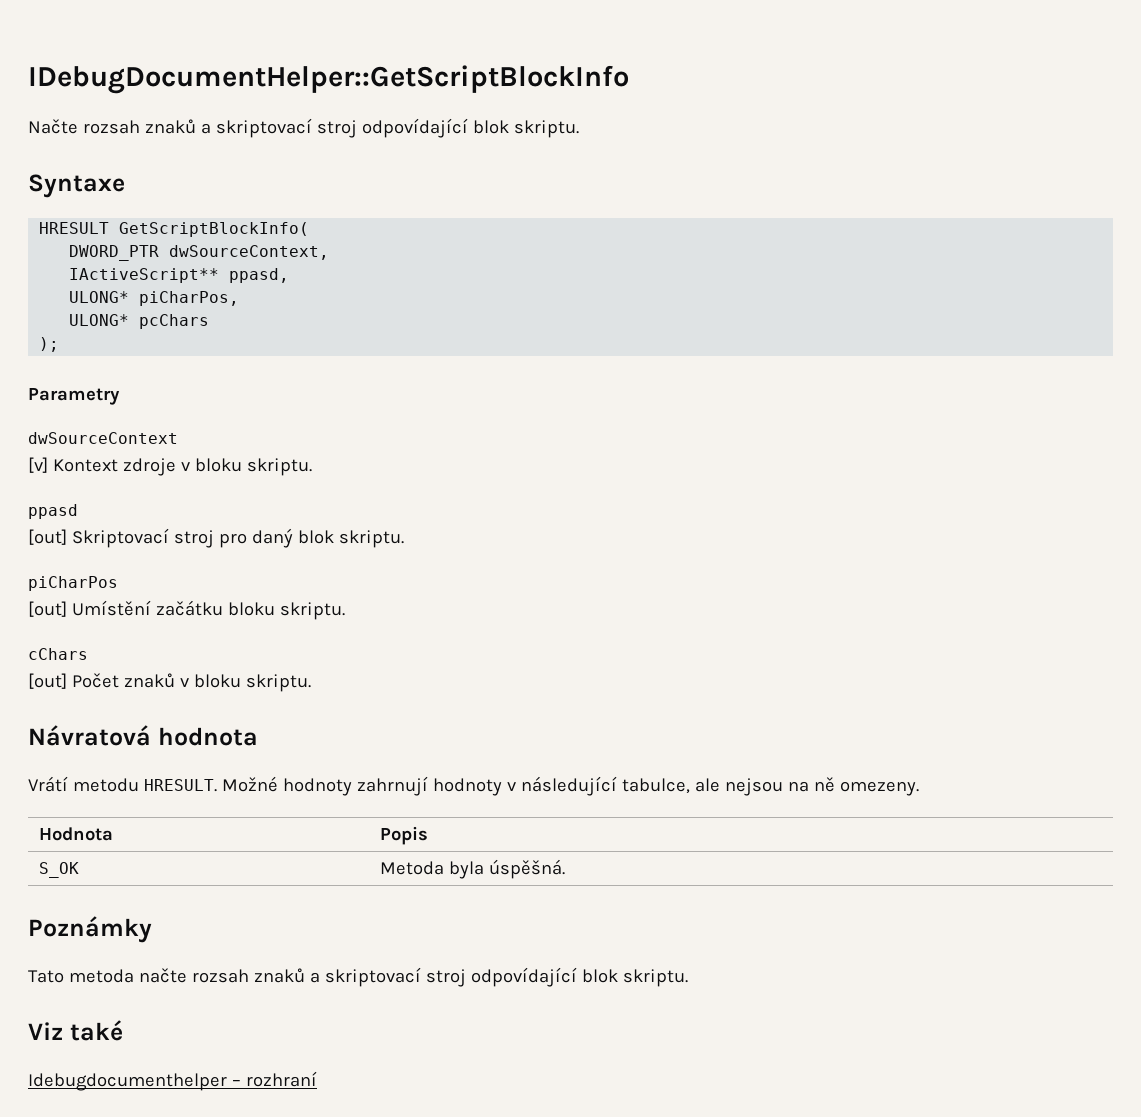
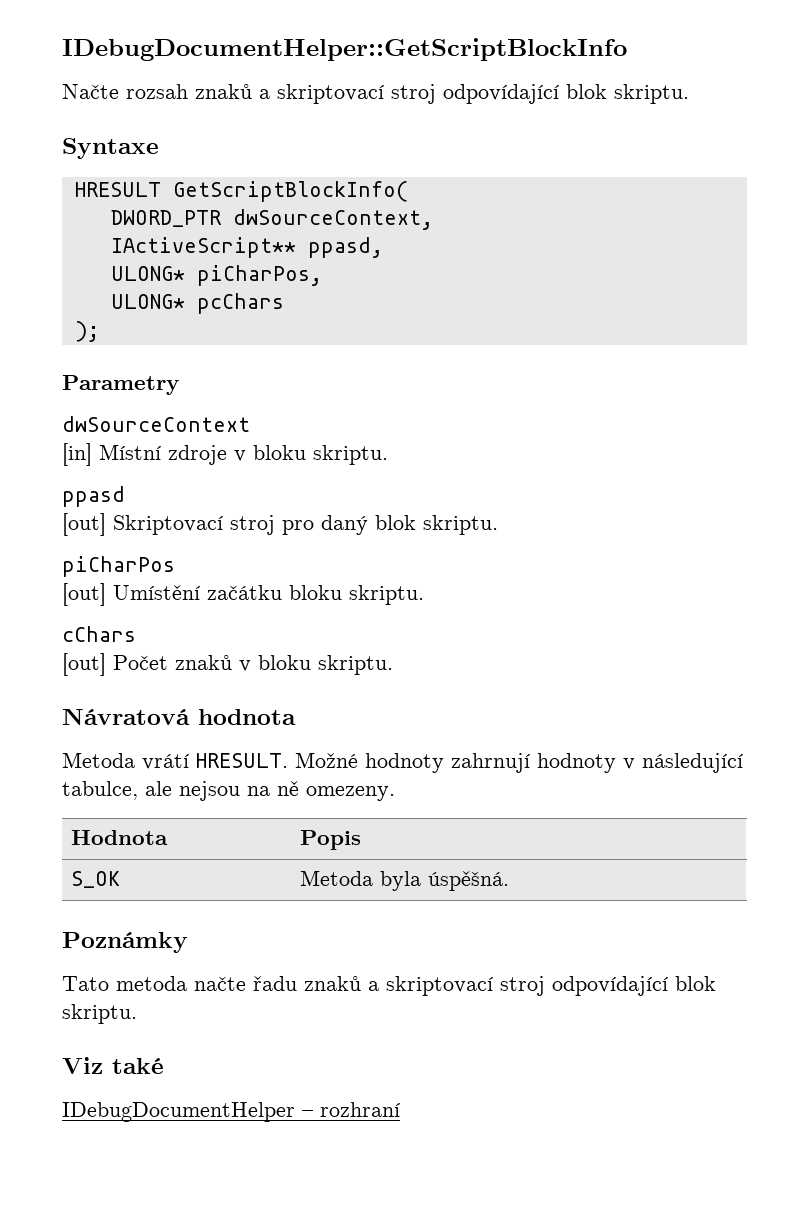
[28,457,118,473] [v] Kontext -> [62,443,161,466] [in] Místní
[28,776,139,792] Vrátí metodu -> [62,752,189,770] Metoda vrátí
[191,969,249,983] rozsah -> [253,976,297,991] řadu
[28,1073,227,1091] Idebugdocumenthelper -> [62,1102,295,1122] IDebugDocumentHelper

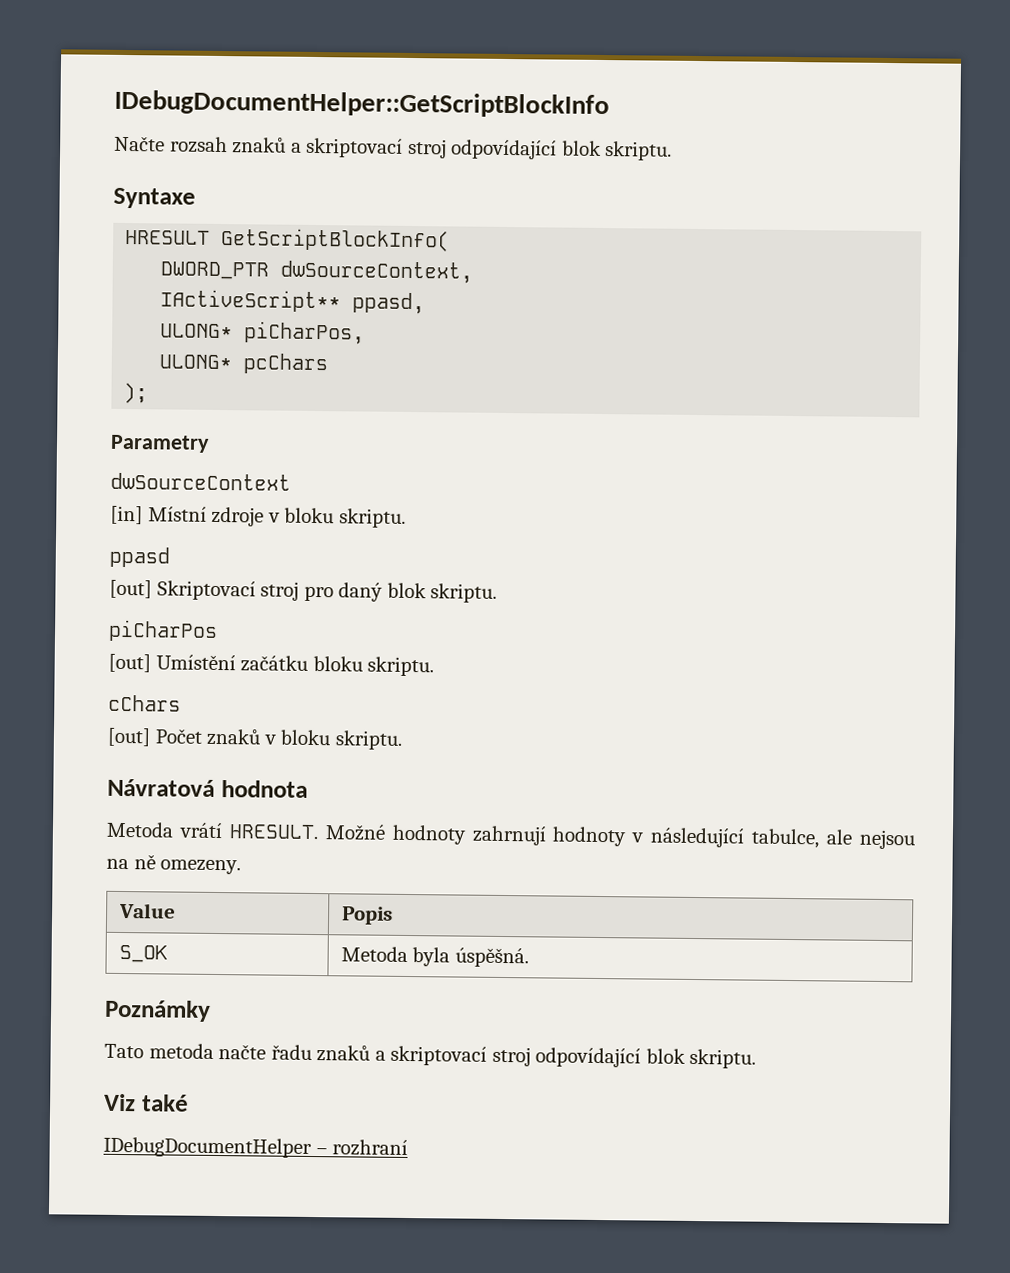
[71,830,169,845] Hodnota -> [118,902,176,919] Value

